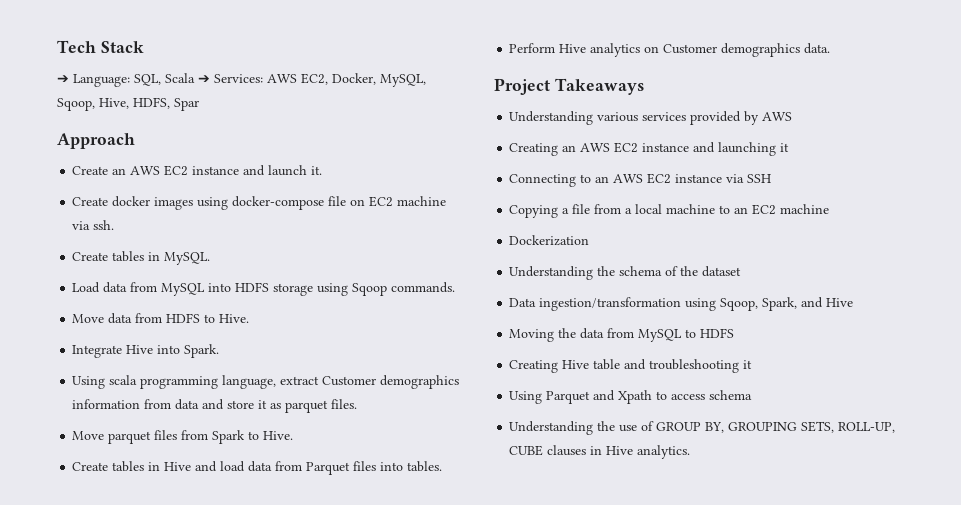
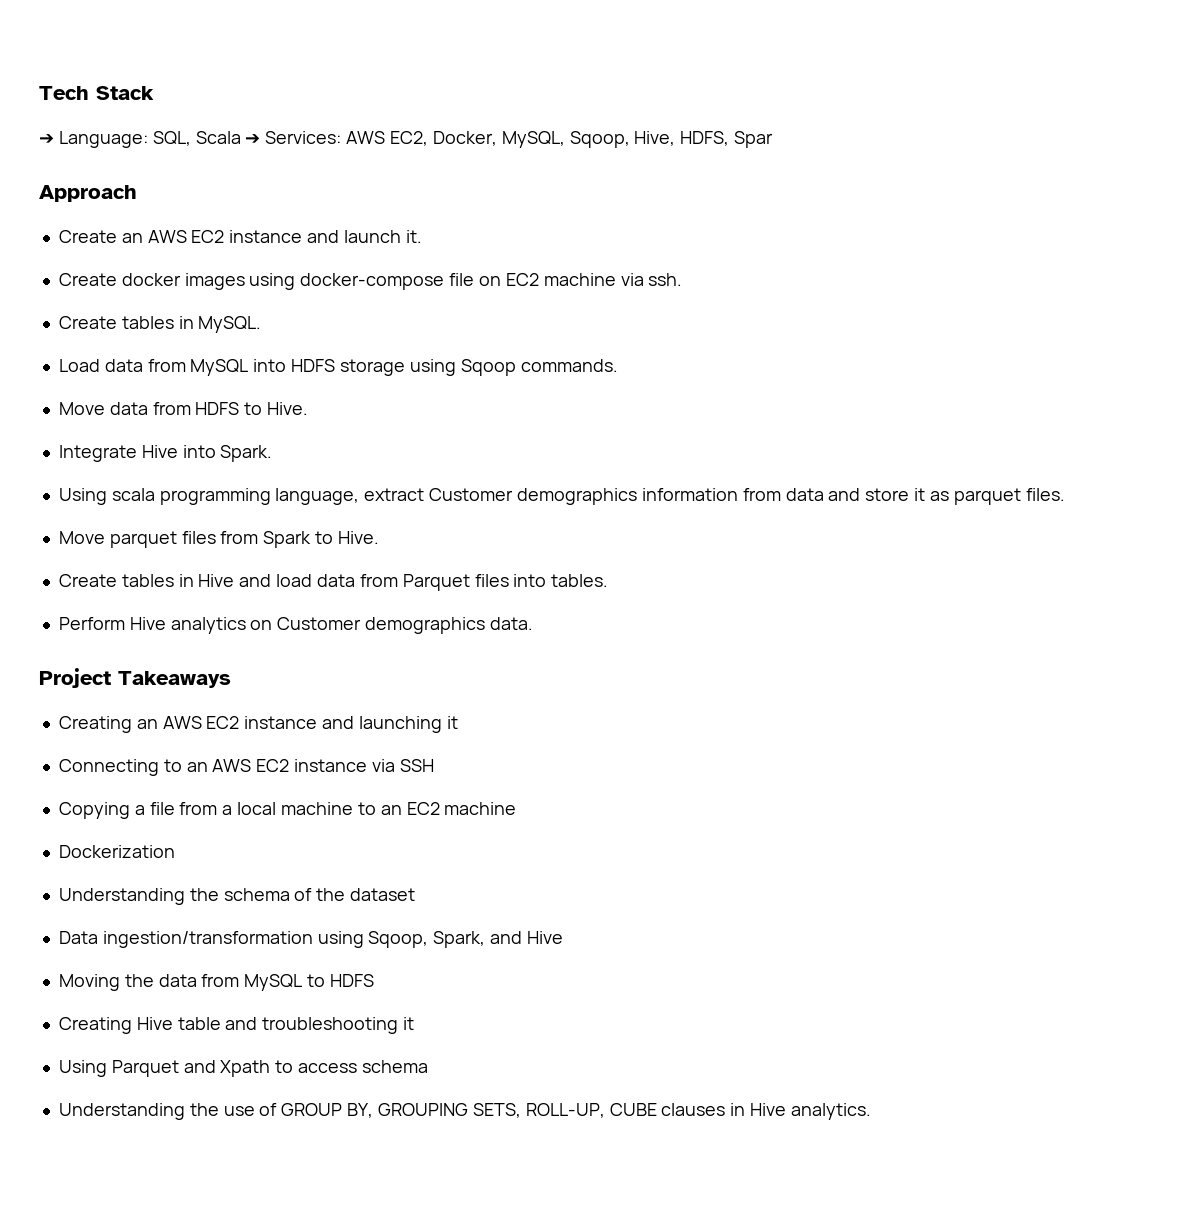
[509,111,793,125] // Understanding various services provided by AWS -> (231, 679) none

